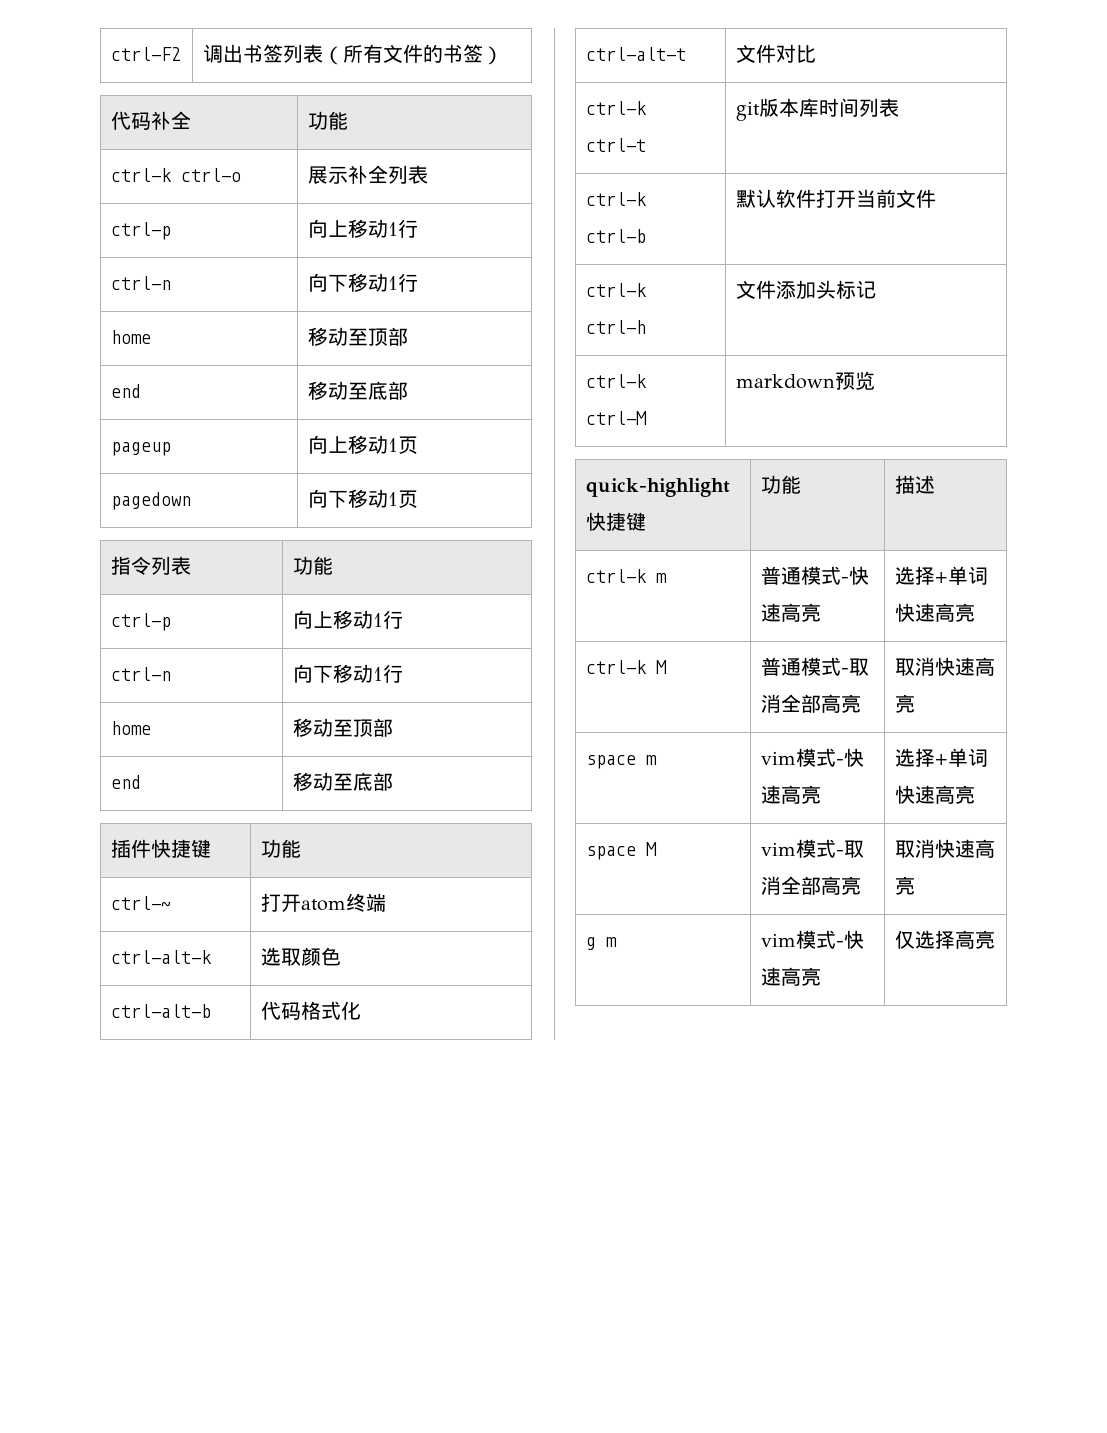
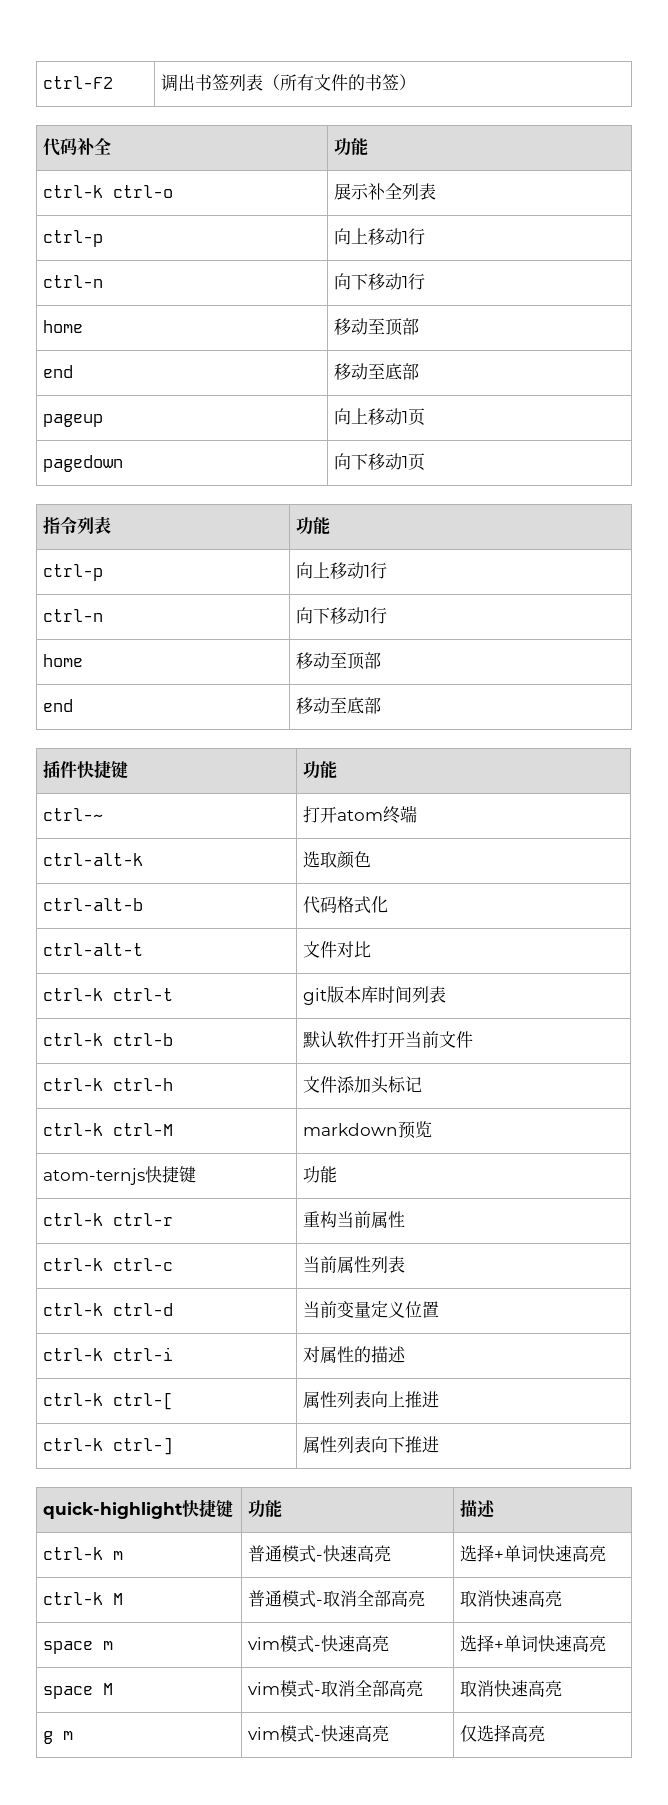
(875, 380) none -> [43,1166,197,1185] [303,1166,338,1183] [43,1213,174,1226] [303,1211,406,1228] [43,1258,174,1271] [303,1256,406,1273] [43,1303,174,1316] [303,1301,440,1318] [43,1347,174,1361] [303,1346,407,1363] [43,1392,174,1410] [303,1391,440,1408] [43,1437,174,1455] [303,1436,440,1453] // atom-ternjs快捷键 | 功能 // ctrl-k ctrl-r | 重构当前属性 // ctrl-k ctrl-c | 当前属性列表 // ctrl-k ctrl-d | 当前变量定义位置 // ctrl-k ctrl-i | 对属性的描述 // ctrl-k ctrl-[ | 属性列表向上推进 // ctrl-k ctrl-] | 属性列表向下推进

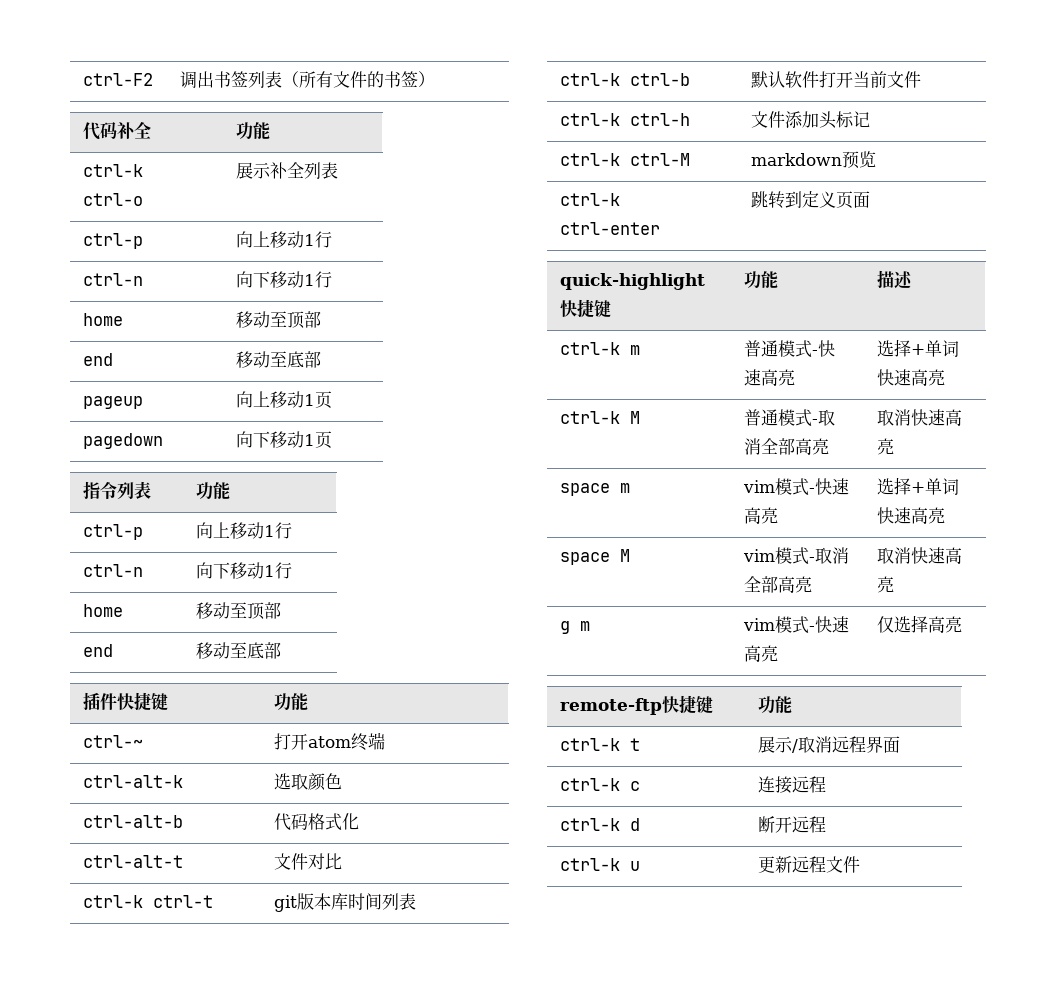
[43,1166,197,1185] [303,1166,338,1183] [43,1213,174,1226] [303,1211,406,1228] [43,1258,174,1271] [303,1256,406,1273] [43,1303,174,1316] [303,1301,440,1318] [43,1347,174,1361] [303,1346,407,1363] [43,1392,174,1410] [303,1391,440,1408] [43,1437,174,1455] [303,1436,440,1453] atom-ternjs快捷键 | 功能 // ctrl-k ctrl-r | 重构当前属性 // ctrl-k ctrl-c | 当前属性列表 // ctrl-k ctrl-d | 当前变量定义位置 // ctrl-k ctrl-i | 对属性的描述 // ctrl-k ctrl-[ | 属性列表向上推进 // ctrl-k ctrl-] | 属性列表向下推进 -> [560,193,621,206] [560,222,661,235] [751,191,871,209] ctrl-k ctrl-enter | 跳转到定义页面
(546, 1733) none -> [560,695,714,715] [758,696,793,713] [560,738,641,751] [758,736,901,753] [560,778,641,791] [758,776,827,794] [560,818,641,831] [758,816,827,833] [560,858,641,871] [758,856,861,873] // remote-ftp快捷键 | 功能 // ctrl-k t | 展示/取消远程界面 // ctrl-k c | 连接远程 // ctrl-k d | 断开远程 // ctrl-k u | 更新远程文件

